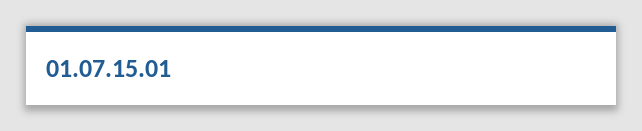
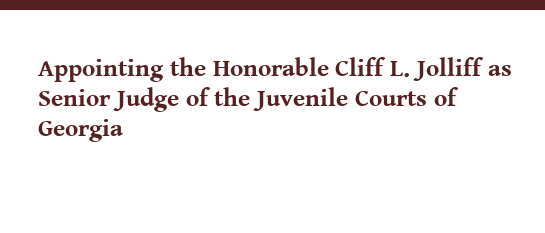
[46,60,171,77] 01.07.15.01 -> [38,57,512,82] [38,87,459,112] [38,119,123,142] Appointing the Honorable Cliff L. Jolliff as Senior Judge of the Juvenile Courts of Georgia

